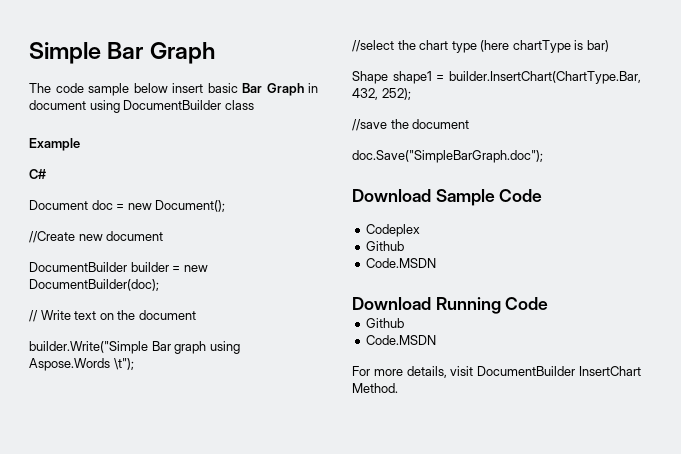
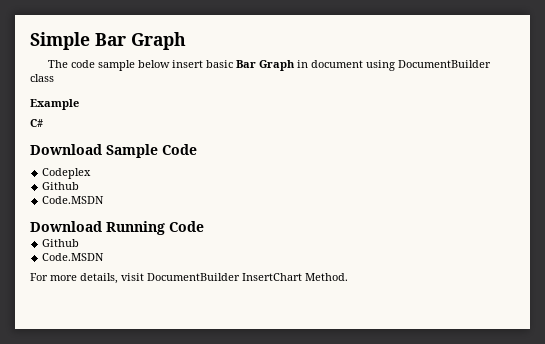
[29,200,226,212] [29,231,164,243] [29,262,208,272] [29,279,159,291] [29,310,196,322] [29,341,240,354] [29,358,134,371] [352,40,609,53] [352,71,641,84] [352,88,411,100] [352,119,470,131] [352,150,543,163] // Document doc = new Document(); // //Create new document // DocumentBuilder builder = new DocumentBuilder(doc); // // Write text on the document // builder.Write("Simple Bar graph using Aspose.Words \t"); // //select the chart type (here chartType is bar) // Shape shape1 = builder.InsertChart(ChartType.Bar, 432, 252); // //save the document // doc.Save("SimpleBarGraph.doc"); -> (43, 123) none

